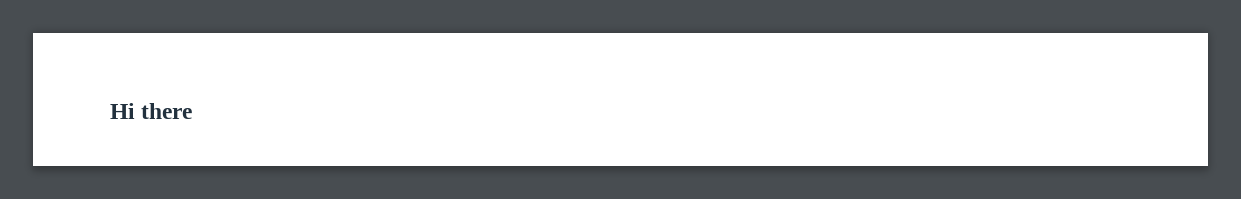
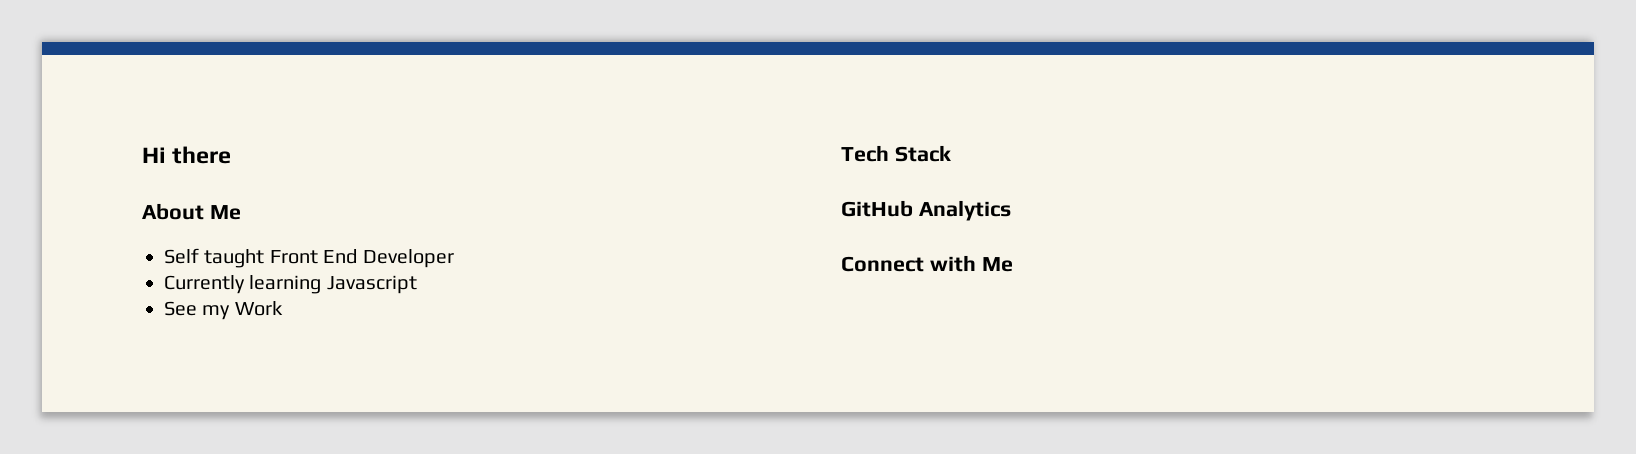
(193, 111) none -> [142,203,241,220] [164,248,454,268] [164,275,417,294] [164,301,283,320] [841,145,951,162] [841,200,1011,221] [841,255,1013,272] // About Me // Self taught Front End Developer // Currently learning Javascript // See my Work // Tech Stack // GitHub Analytics // Connect with Me

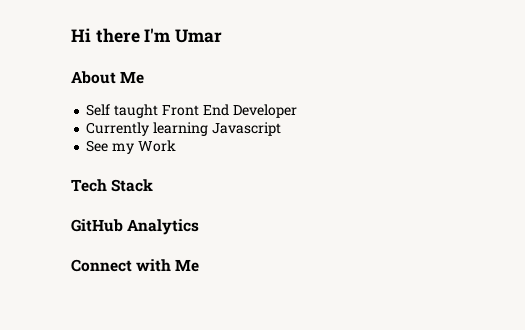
(232, 155) none -> [144,28,223,43] I'm Umar

